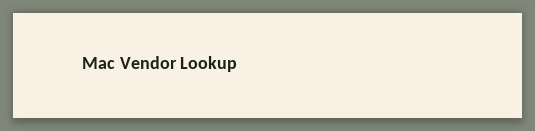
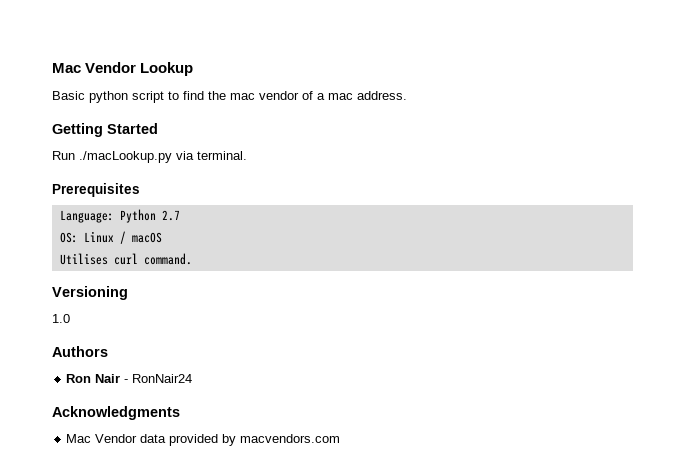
(238, 64) none -> [52,91,407,103] [52,123,158,137] [52,151,247,163] [52,183,140,197] [59,209,180,223] [59,231,162,244] [59,253,192,265] [52,286,128,300] [52,314,70,323] [52,346,108,357] [66,374,193,383] [52,406,180,420] [66,434,341,446] // Basic python script to find the mac vendor of a mac address. // Getting Started // Run ./macLookup.py via terminal. // Prerequisites // Language: Python 2.7 // OS: Linux / macOS // Utilises curl command. // Versioning // 1.0 // Authors // Ron Nair - RonNair24 // Acknowledgments // Mac Vendor data provided by macvendors.com

